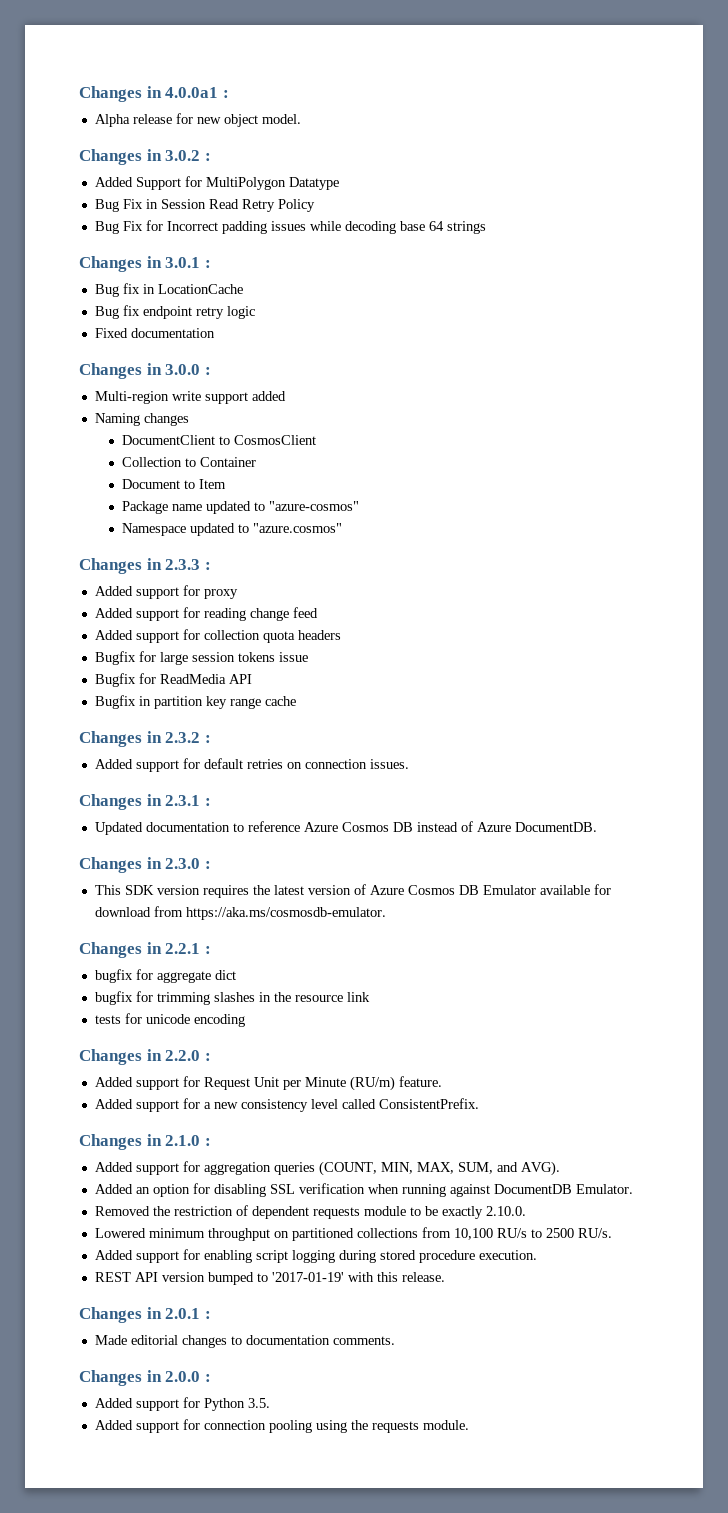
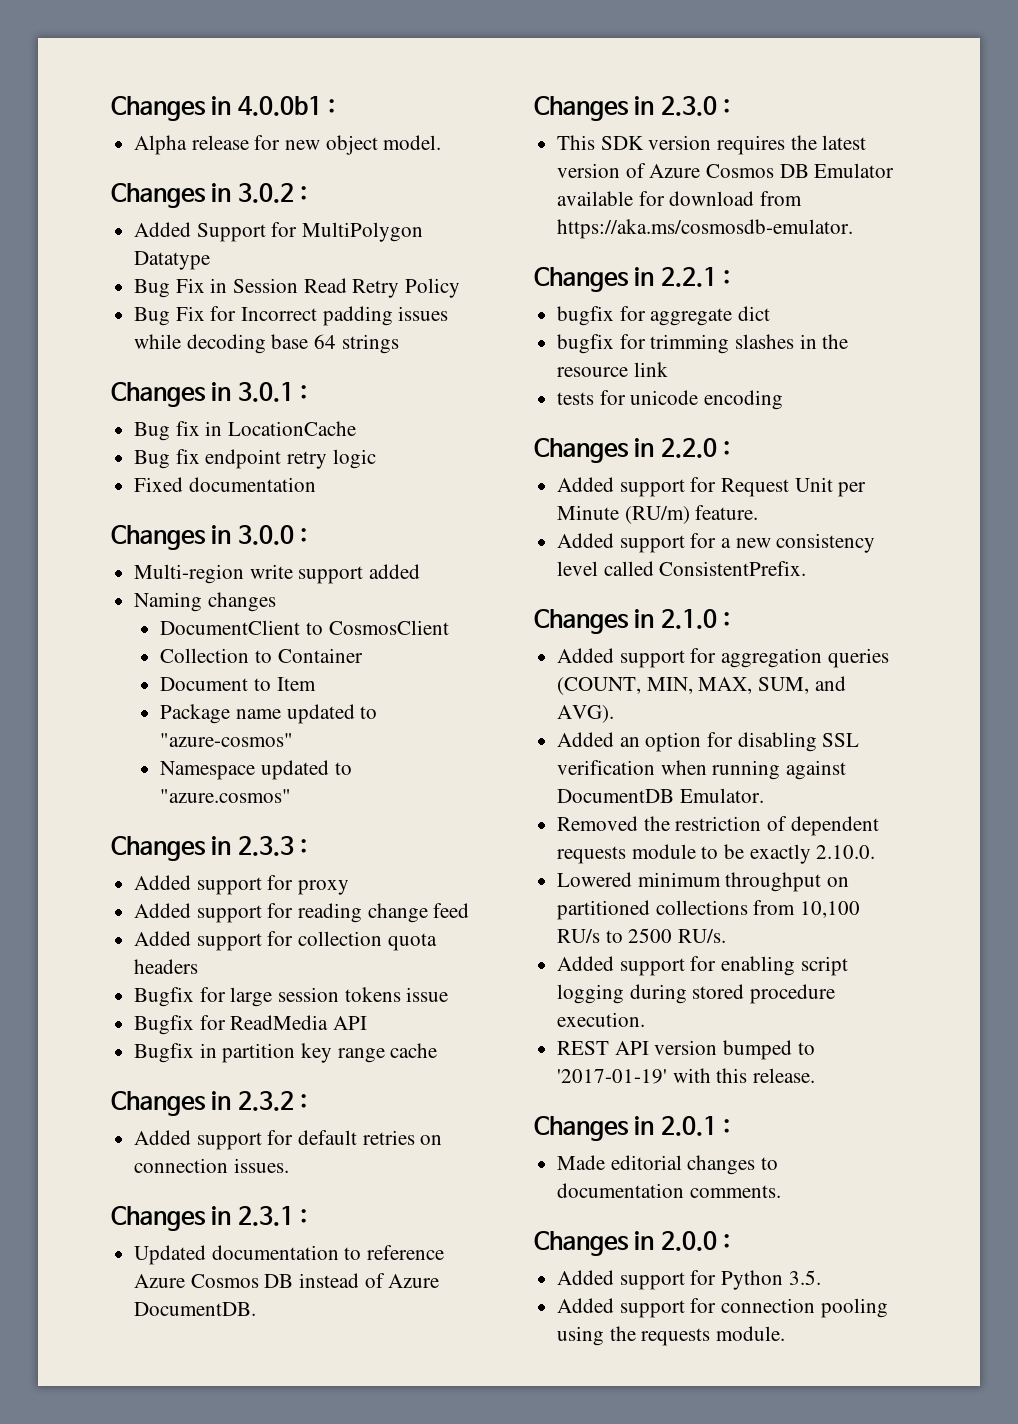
[79,86,219,102] Changes in 4.0.0a1 -> [111,96,322,121] Changes in 4.0.0b1

